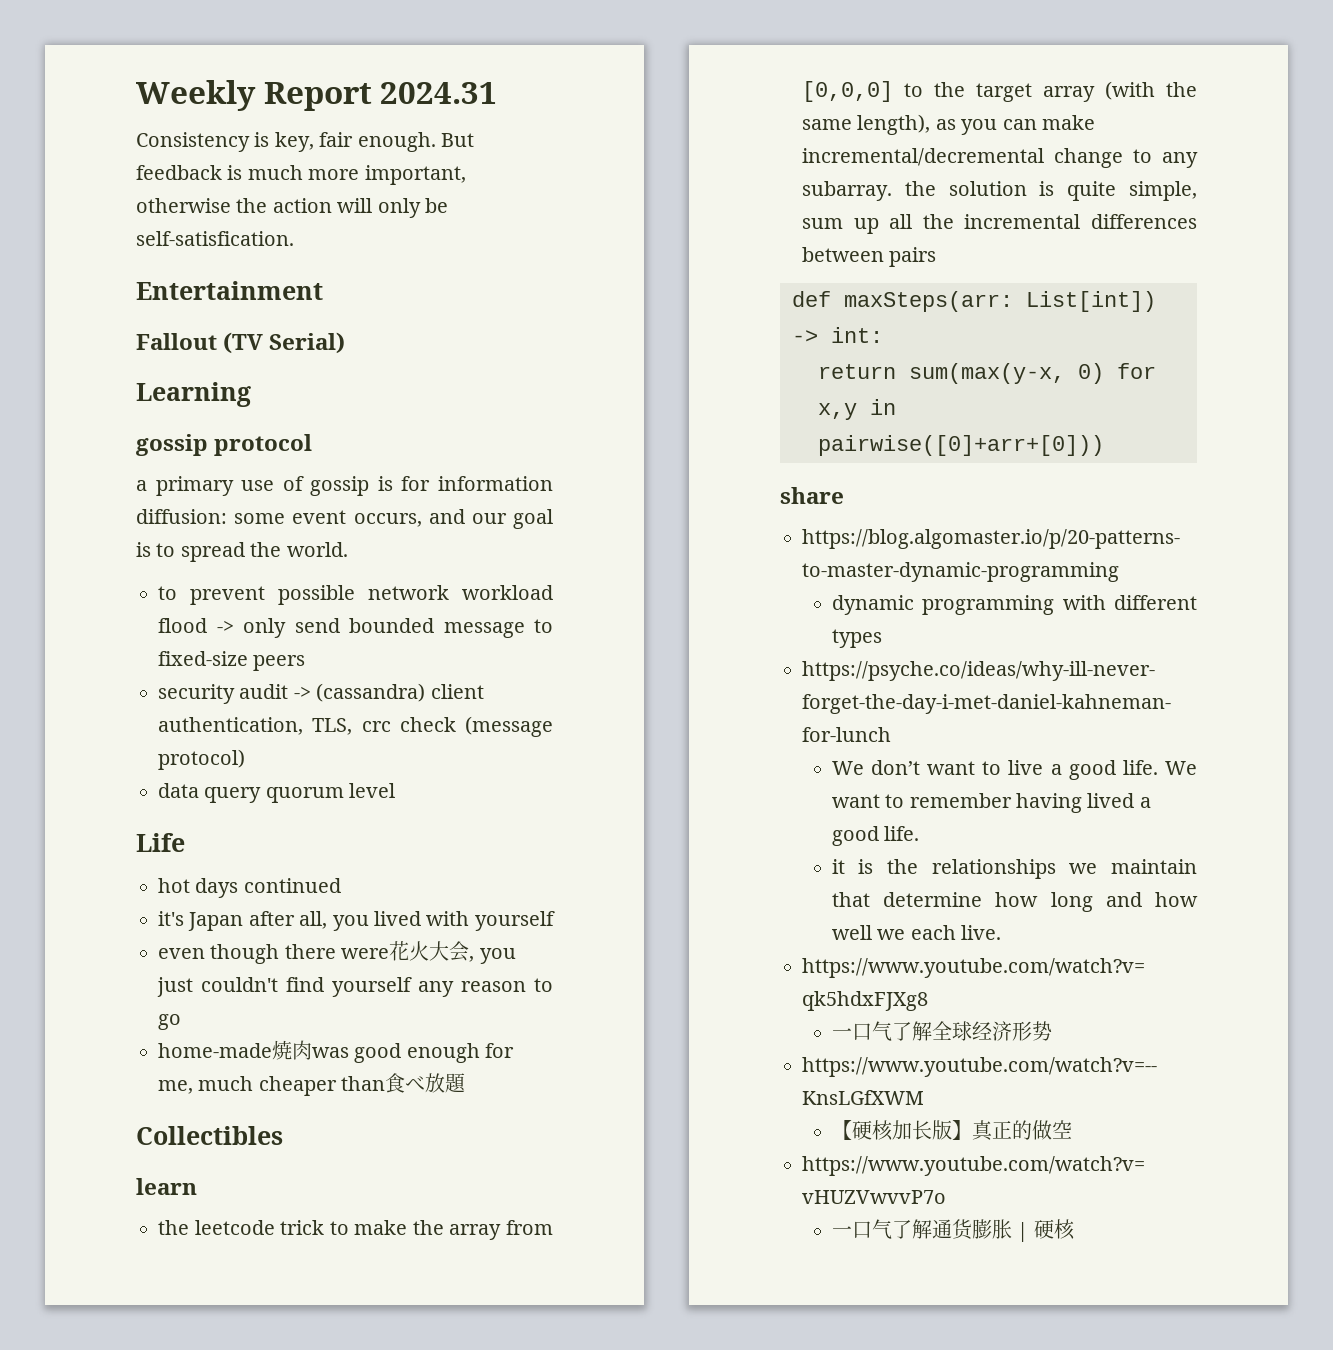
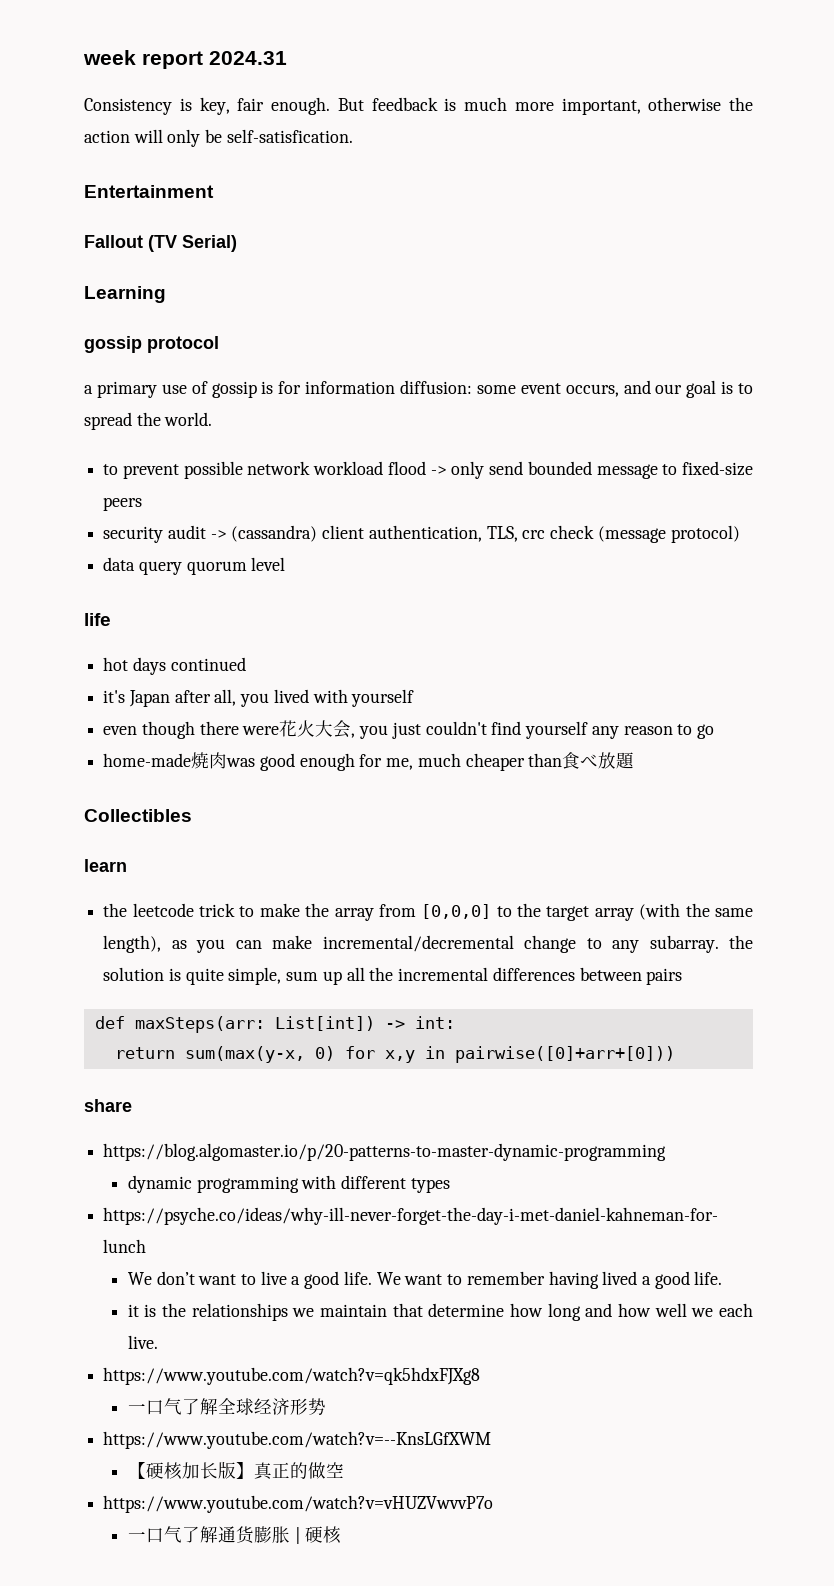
[136,80,372,111] Weekly Report -> [83,50,203,69] week report
[136,833,185,852] Life -> [84,613,111,626] life

